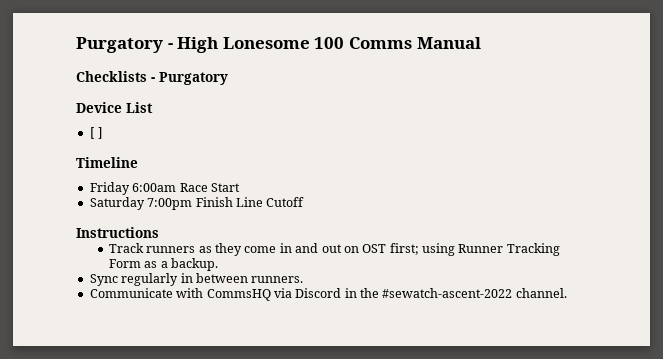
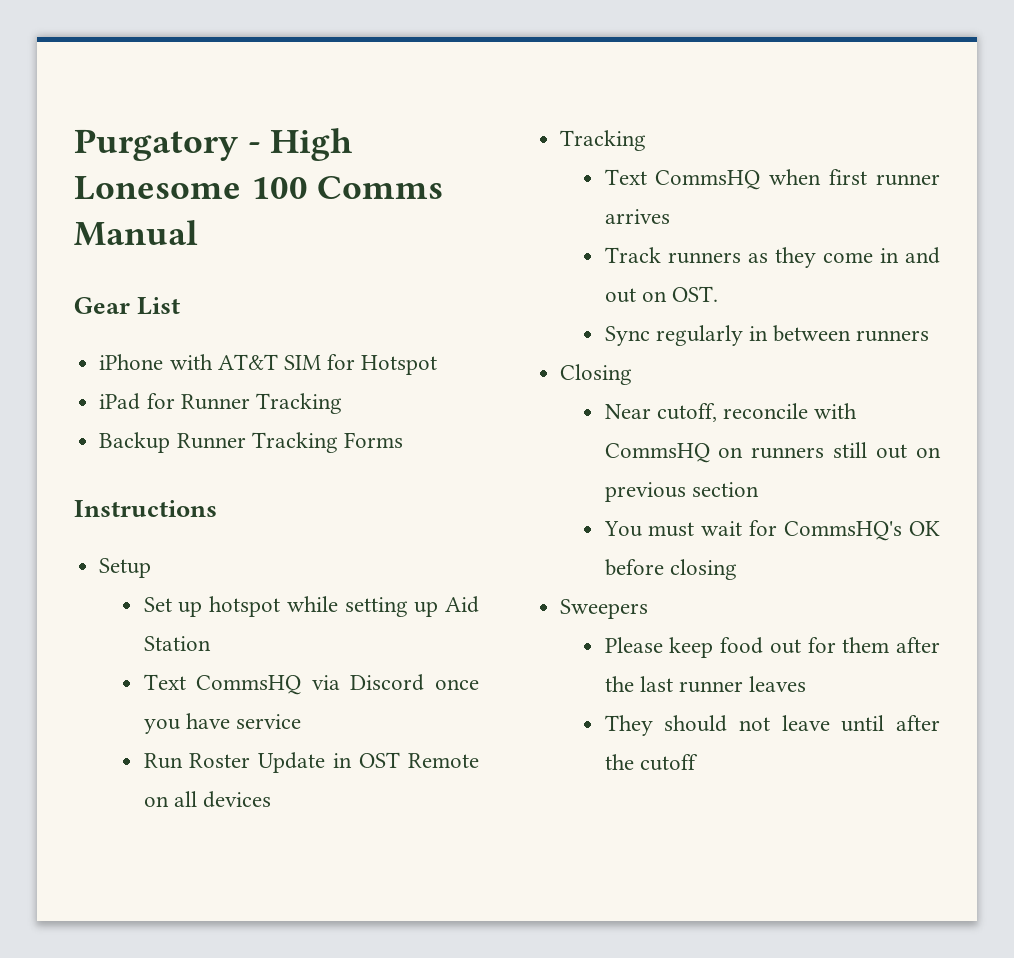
[76,71,228,85] [76,102,153,113] [89,127,104,139] [76,157,138,168] [89,182,240,195] [89,197,305,210] [76,227,159,238] Checklists - Purgatory // Device List // [ ] // Timeline // Friday 6:00am Race Start // Saturday 7:00pm Finish Line Cutoff // Instructions -> [74,297,181,315] [99,354,438,375] [99,393,342,414] [99,432,403,453] [74,500,217,517] [99,558,152,578] [143,596,480,617] [143,636,211,651] [143,674,479,695] [143,713,301,734] [143,752,479,773] [143,791,271,808] [560,130,647,151] [604,169,940,190] [604,209,670,224] Gear List // iPhone with AT&T SIM for Hotspot // iPad for Runner Tracking // Backup Runner Tracking Forms // Instructions // Setup // Set up hotspot while setting up Aid Station // Text CommsHQ via Discord once you have service // Run Roster Update in OST Remote on all devices // Tracking // Text CommsHQ when first runner arrives
[362,243,560,256] [108,258,219,271] [89,273,304,286] [89,288,567,301] OST first; using Runner Tracking Form as a backup. // Sync regularly in between runners. // Communicate with CommsHQ via Discord in the #sewatch-ascent-2022 channel. -> [671,286,718,302] [604,325,930,346] [560,364,633,385] [604,403,858,422] [604,442,941,463] [604,482,759,502] [603,520,940,541] [604,559,737,580] [560,599,649,619] [604,637,940,658] [604,676,807,693] [604,715,940,736] [604,754,698,771] OST. // Sync regularly in between runners // Closing // Near cutoff, reconcile with CommsHQ on runners still out on previous section // You must wait for CommsHQ's OK before closing // Sweepers // Please keep food out for them after the last runner leaves // They should not leave until after the cutoff

